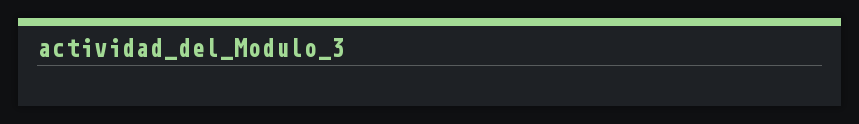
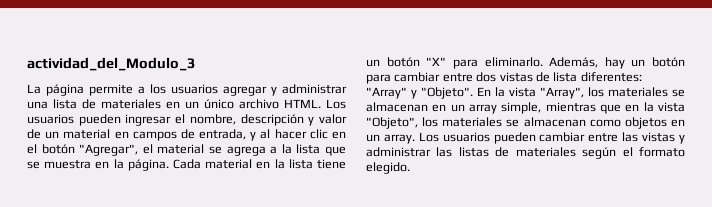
(345, 49) none -> [27,84,347,96] [27,99,346,109] [27,114,348,126] [27,129,347,141] [27,144,346,156] [27,159,346,171] [366,57,685,69] [366,72,642,84] [366,87,685,99] [366,102,685,114] [366,117,685,129] [366,132,685,144] [366,147,685,159] [366,162,410,174] // La página permite a los usuarios agregar y administrar una lista de materiales en un único archivo HTML. Los usuarios pueden ingresar el nombre, descripción y valor de un material en campos de entrada, y al hacer clic en el botón "Agregar", el material se agrega a la lista que se muestra en la página. Cada material en la lista tiene un botón "X" para eliminarlo. Además, hay un botón para cambiar entre dos vistas de lista diferentes: "Array" y "Objeto". En la vista "Array", los materiales se almacenan en un array simple, mientras que en la vista "Objeto", los materiales se almacenan como objetos en un array. Los usuarios pueden cambiar entre las vistas y administrar las listas de materiales según el formato elegido.

